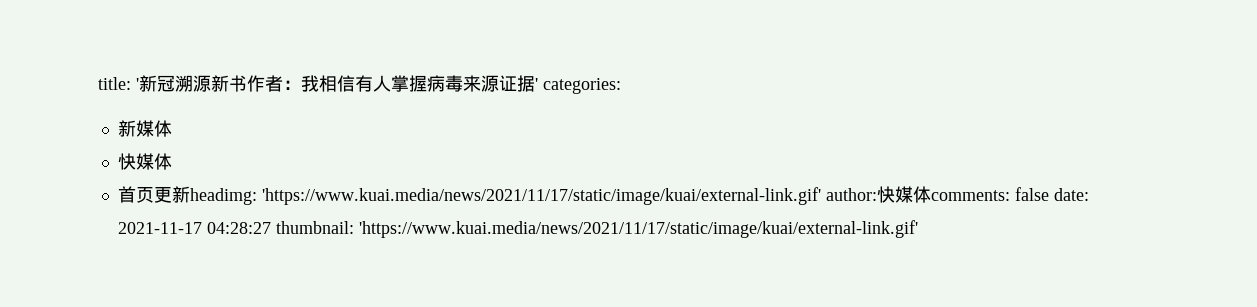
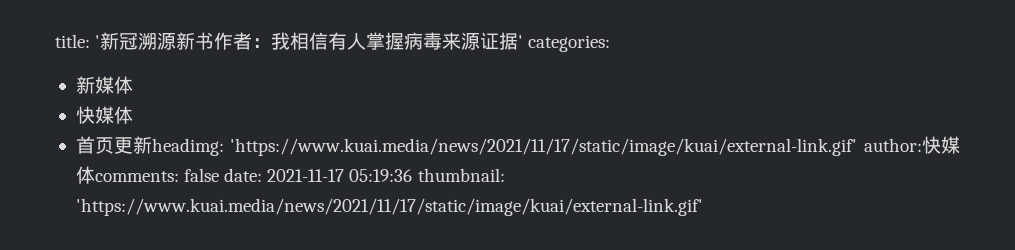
[206,222,271,234] 04:28:27 -> [349,169,413,182] 05:19:36

